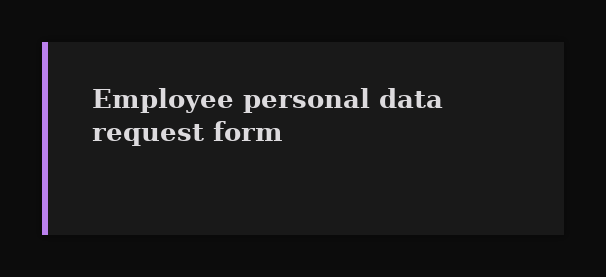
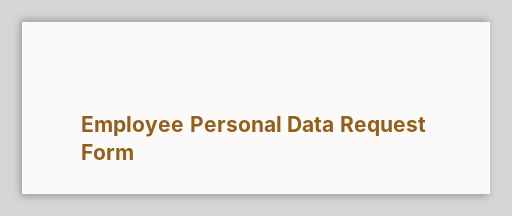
[243,88,443,113] [92,121,283,146] personal data request form -> [189,116,427,137] [81,144,134,160] Personal Data Request Form

